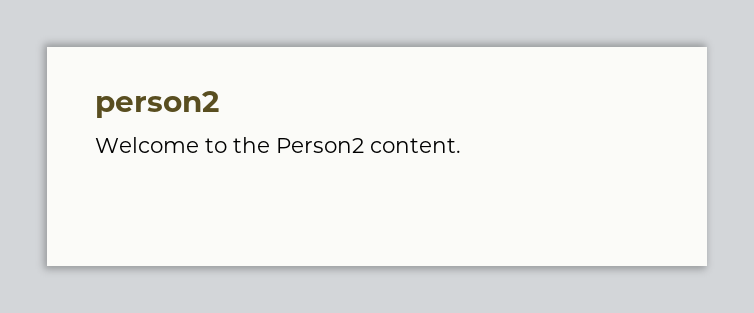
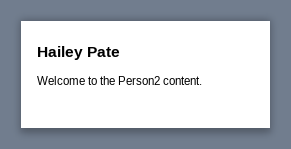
[95,91,219,118] person2 -> [37,46,121,60] Hailey Pate

